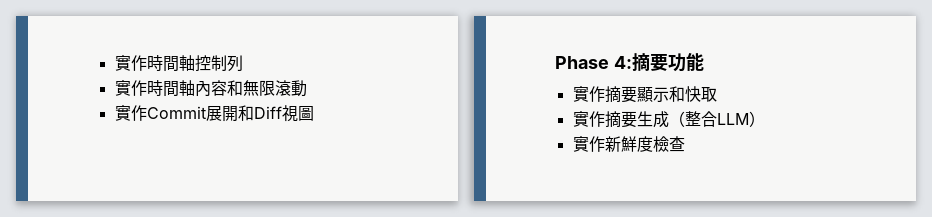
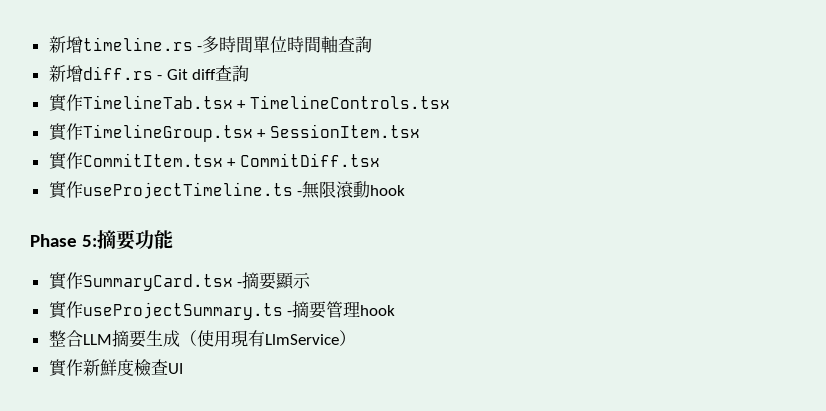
[114,55,243,72] [114,80,307,97] [114,105,314,122] 實作時間軸控制列 // 實作時間軸內容和無限滾動 // 實作Commit展開和Diff視圖 -> [48,36,373,53] [48,65,250,82] [48,94,450,112] [48,123,420,142] [48,152,380,170] [48,181,406,199] 新增timeline.rs -多時間單位時間軸查詢 // 新增diff.rs - Git diff查詢 // 實作TimelineTab.tsx + TimelineControls.tsx // 實作TimelineGroup.tsx + SessionItem.tsx // 實作CommitItem.tsx + CommitDiff.tsx // 實作useProjectTimeline.ts -無限滾動hook
[613,56,632,69] 4: -> [82,235,98,247] 5:
(605, 94) none -> [82,274,243,291] SummaryCard.tsx -
[668,86,717,102] [572,111,749,128] 和快取 // 實作摘要生成（整合LLM -> [48,301,396,320] [48,330,339,348] // 實作useProjectSummary.ts -摘要管理hook // 整合LLM摘要生成（使用現有LlmService
(685, 144) none -> [167,363,183,374] UI

